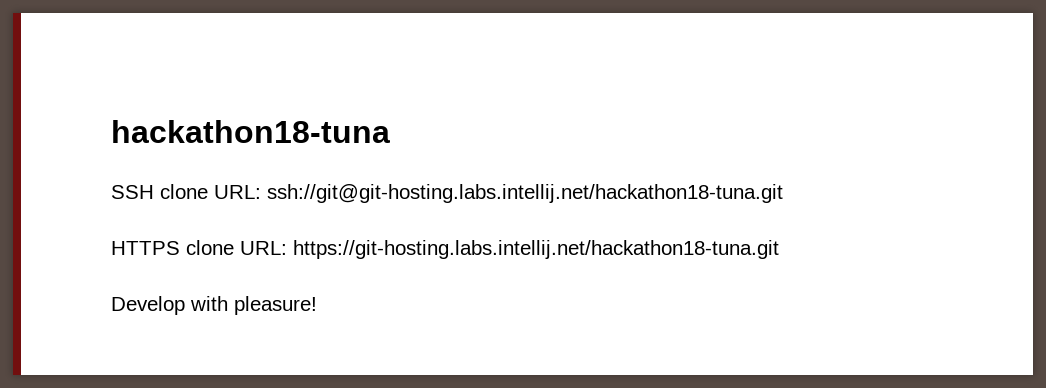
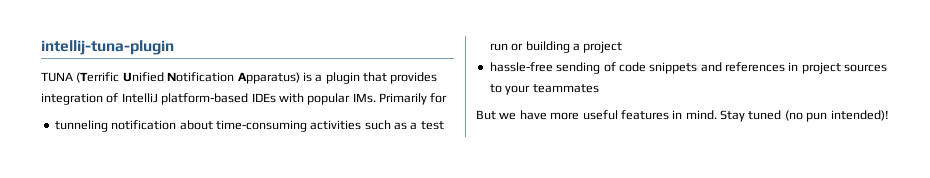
[111,120,390,143] [111,184,783,203] [111,240,779,259] [111,296,317,315] hackathon18-tuna // SSH clone URL: ssh://git@git-hosting.labs.intellij.net/hackathon18-tuna.git // HTTPS clone URL: https://git-hosting.labs.intellij.net/hackathon18-tuna.git // Develop with pleasure! -> [41,40,174,55] [41,72,438,84] [41,93,448,105] [54,120,444,132] [489,41,623,53] [489,62,888,74] [489,84,599,95] [476,110,889,122] intellij-tuna-plugin // TUNA (Terrific Unified Notification Apparatus) is a plugin that provides integration of IntelliJ platform-based IDEs with popular IMs. Primarily for // tunneling notification about time-consuming activities such as a test run or building a project // hassle-free sending of code snippets and references in project sources to your teammates // But we have more useful features in mind. Stay tuned (no pun intended)!

